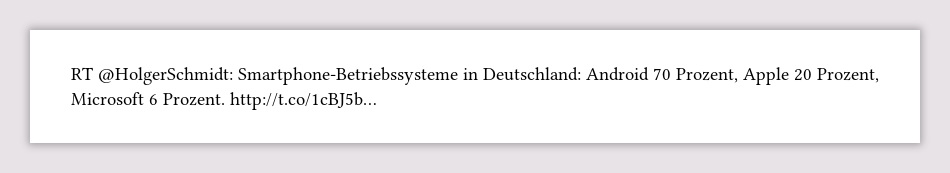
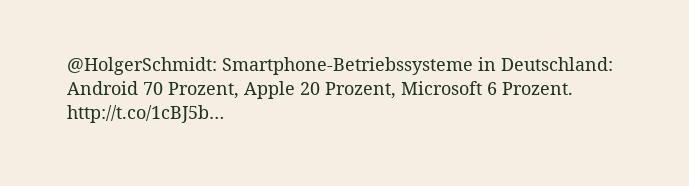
[71,67,93,80] RT -> (67, 66) none

